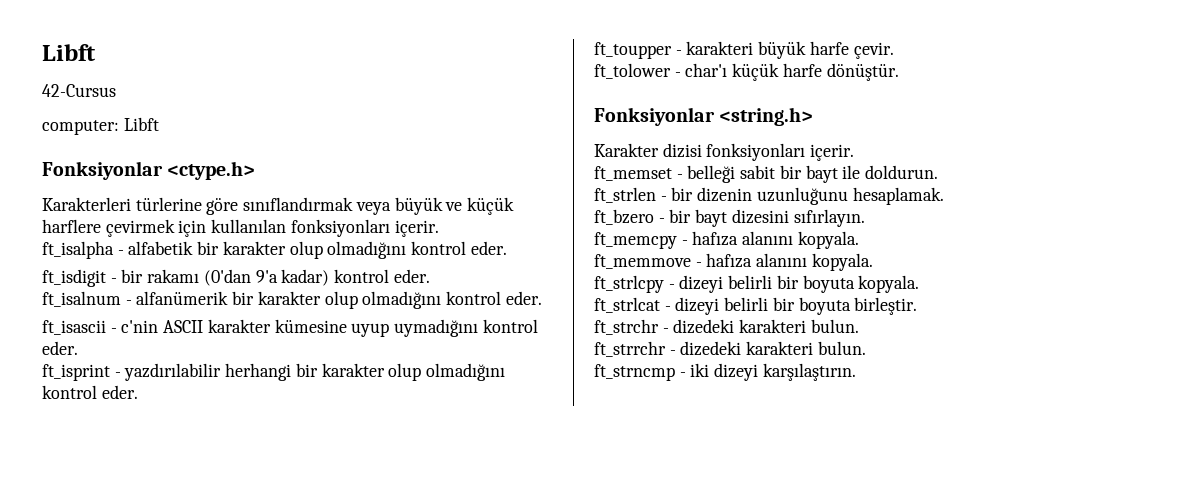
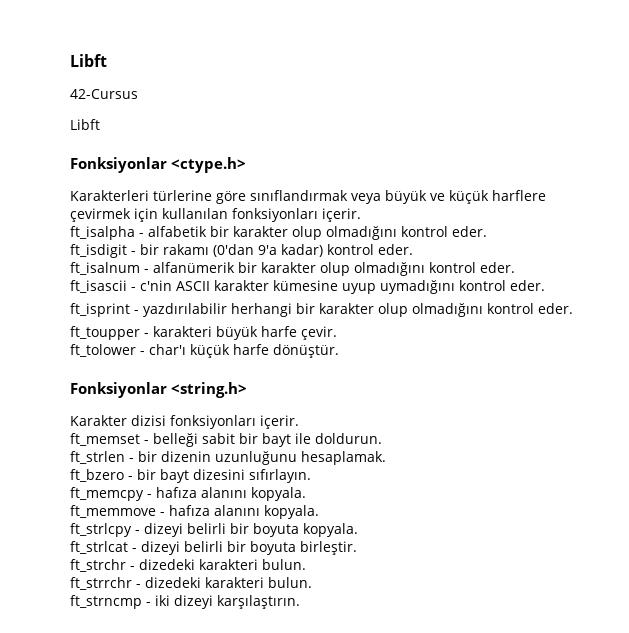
[42,120,119,135] computer: -> (138, 94) none

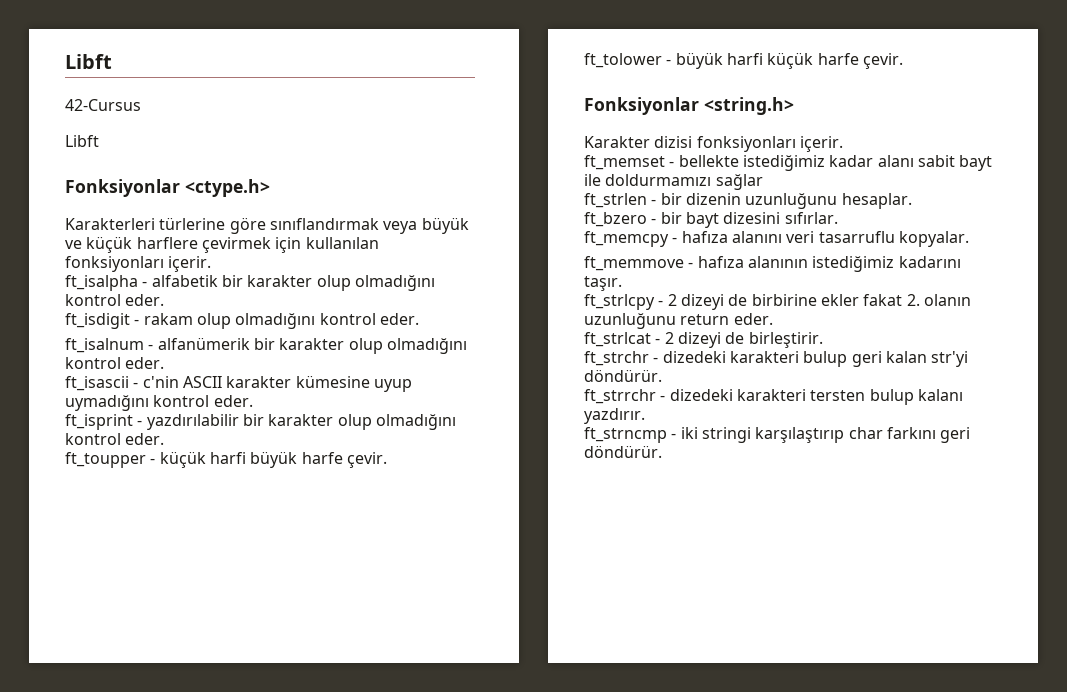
[140,244,323,257] bir rakamı (0'dan 9'a kadar) -> [143,313,316,329] rakam olup olmadığını
[231,303,292,317] herhangi -> (239, 422) none
[153,326,212,337] karakteri -> [159,451,246,468] küçük harfi
[149,344,186,355] char'ı -> [675,52,763,69] büyük harfi
[273,344,339,358] dönüştür. -> [862,53,903,69] çevir.
[153,433,382,447] belleği sabit bir bayt ile doldurun. -> [678,155,993,171] [584,174,763,190] bellekte istediğimiz kadar alanı sabit bayt ile doldurmamızı sağlar
[301,451,386,465] hesaplamak. -> [841,193,912,209] hesaplar.
[249,469,311,483] sıfırlayın. -> [784,212,838,224] sıfırlar.
[251,487,306,501] kopyala. -> [786,231,969,247] veri tasarruflu kopyalar.
[214,505,319,519] [70,523,358,537] [70,541,357,555] alanını kopyala. // ft_strlcpy - dizeyi belirli bir boyuta kopyala. // ft_strlcat - dizeyi belirli bir boyuta birleştir. -> [747,256,961,272] [584,276,622,291] [584,294,971,310] [584,313,773,329] [584,332,823,348] alanının istediğimiz kadarını taşır. // ft_strlcpy - 2 dizeyi de birbirine ekler fakat 2. olanın uzunluğunu return eder. // ft_strlcat - 2 dizeyi de birleştirir.
[262,559,306,570] bulun. -> [803,351,969,367] [584,369,662,382] bulup geri kalan str'yi döndürür.
[268,577,312,588] bulun. -> [810,389,963,405] [584,408,645,424] tersten bulup kalanı yazdırır.
[174,595,300,609] dizeyi karşılaştırın. -> [701,427,971,443] [584,445,662,458] stringi karşılaştırıp char farkını geri döndürür.

